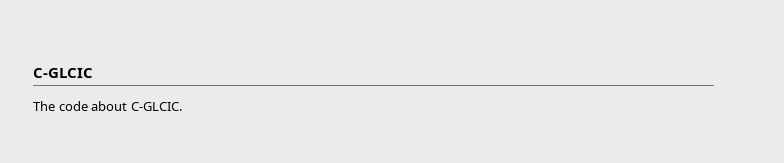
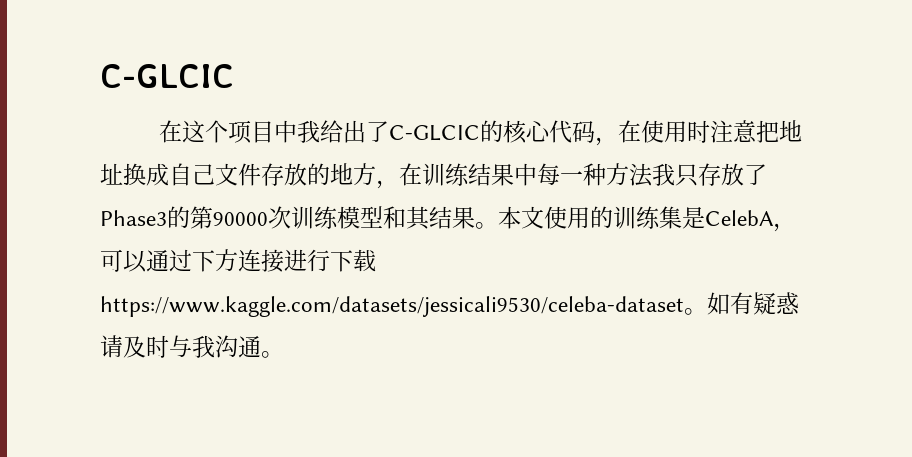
[33,101,182,111] The code about C-GLCIC. -> [159,120,803,146] [100,163,767,189] [100,206,796,232] [100,249,376,273] [100,292,799,317] [100,335,284,358] 在这个项目中我给出了C-GLCIC的核心代码，在使用时注意把地址换成自己文件存放的地方，在训练结果中每一种方法我只存放了Phase3的第90000次训练模型和其结果。本文使用的训练集是CelebA，可以通过下方连接进行下载https://www.kaggle.com/datasets/jessicali9530/celeba-dataset。如有疑惑请及时与我沟通。

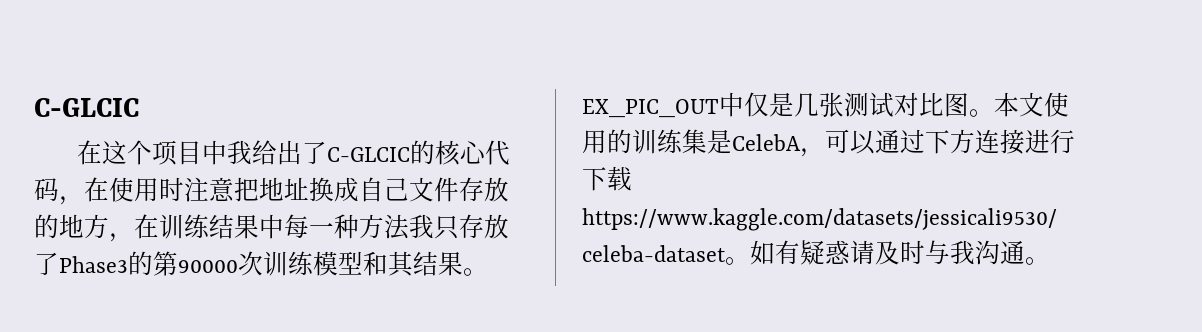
(498, 225) none -> [582,92,994,118] EX_PIC_OUT中仅是几张测试对比图。

